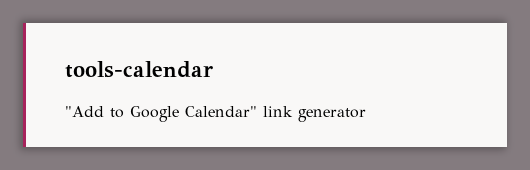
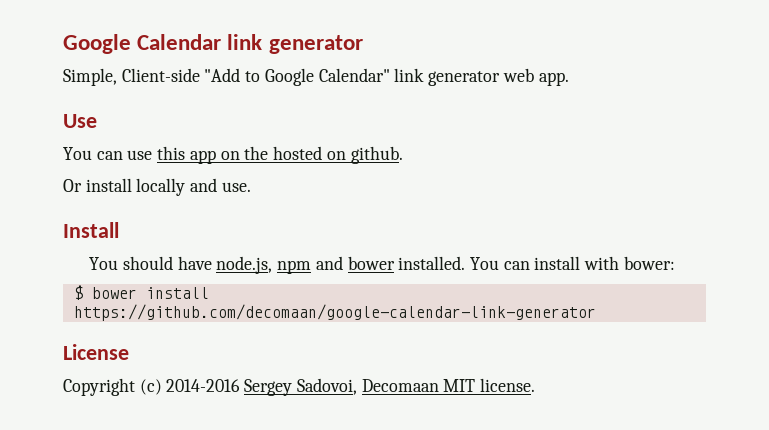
[65,61,213,78] tools-calendar // -> [63,34,363,54] [63,68,200,86] Google Calendar link generator // Simple, Client-side
(366, 115) none -> [502,68,569,86] [63,114,97,128] [63,146,403,164] [63,178,251,196] [63,222,119,238] [89,256,675,274] [73,285,209,300] [73,304,596,321] [63,344,129,360] [63,378,536,396] web app. // Use // You can use this app on the hosted on github. // Or install locally and use. // Install // You should have node.js, npm and bower installed. You can install with bower: // $ bower install https://github.com/decomaan/google-calendar-link-generator // License // Copyright (c) 2014-2016 Sergey Sadovoi, Decomaan MIT license.

